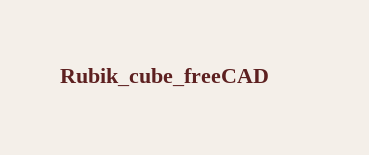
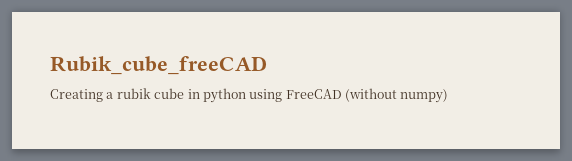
(269, 77) none -> [50,88,449,103] // Creating a rubik cube in python using FreeCAD (without numpy)

